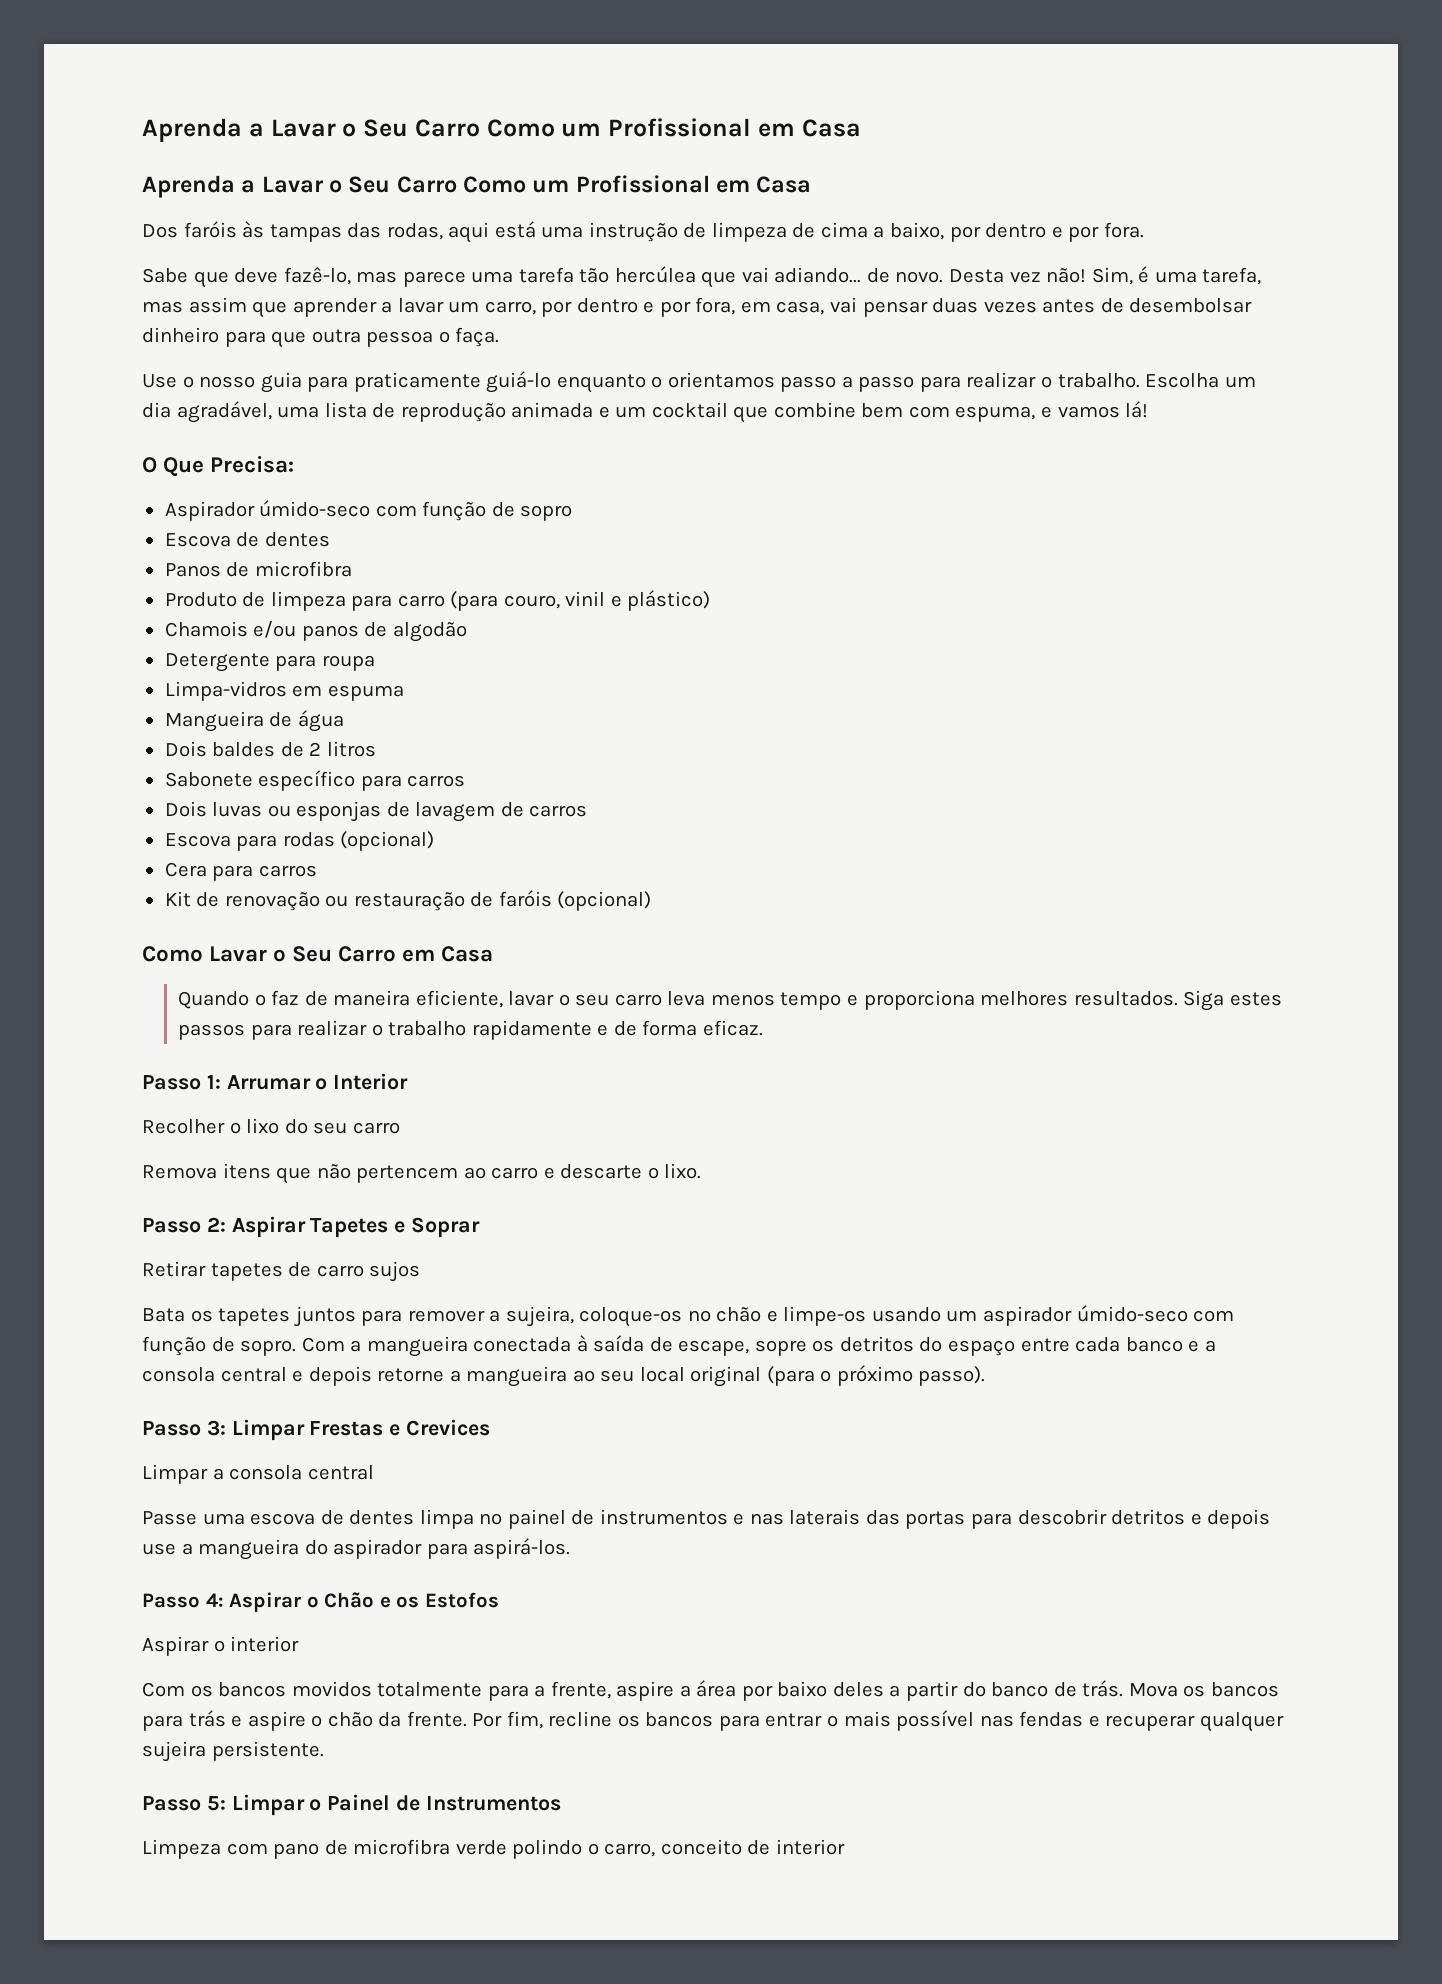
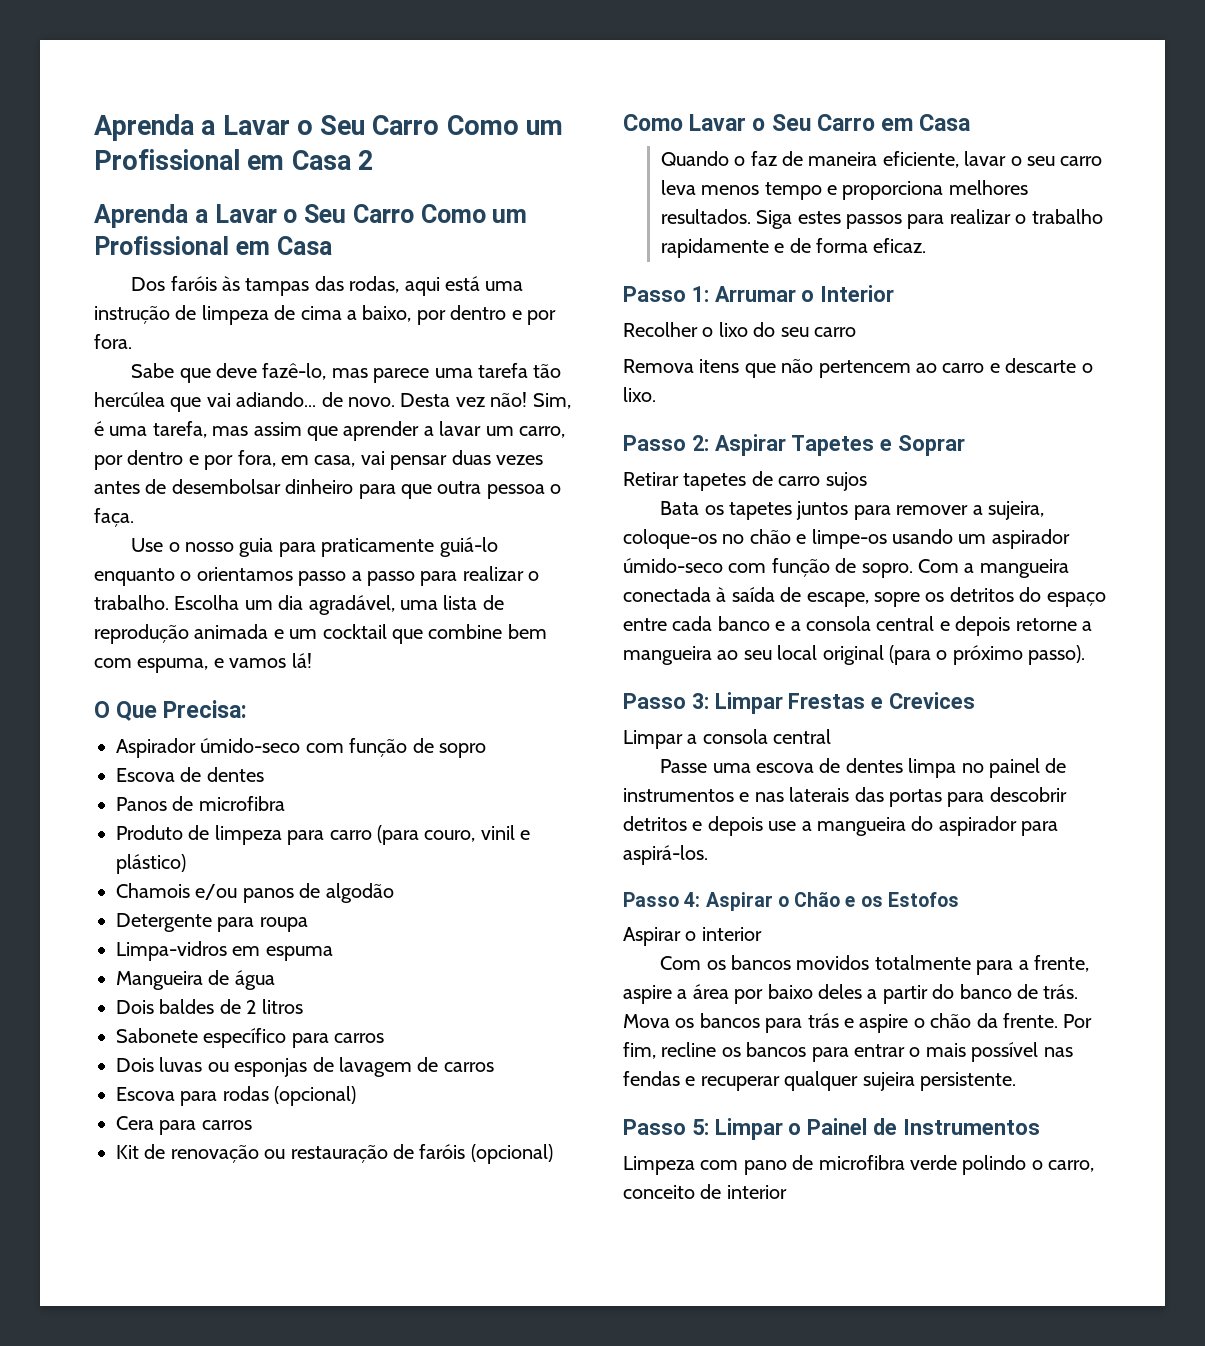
(861, 128) none -> [357,150,373,170] 2

